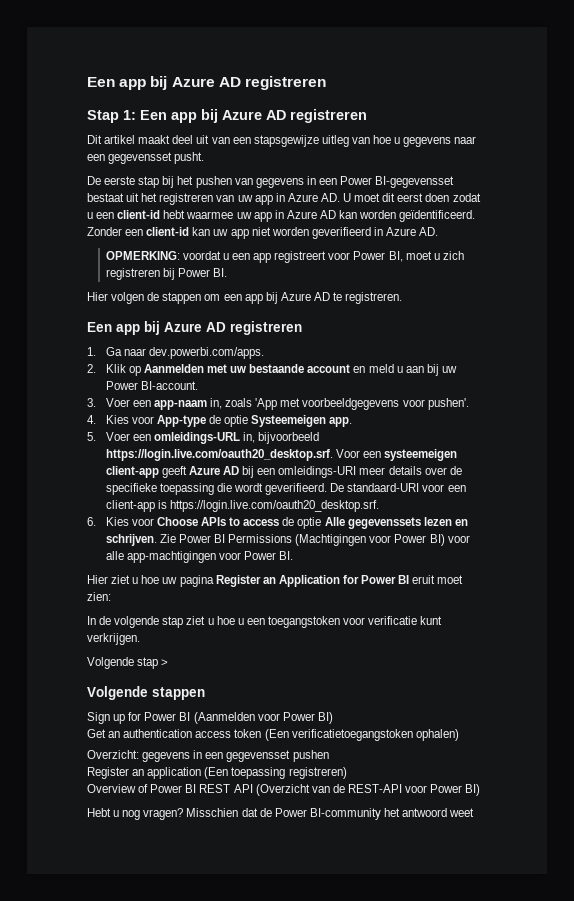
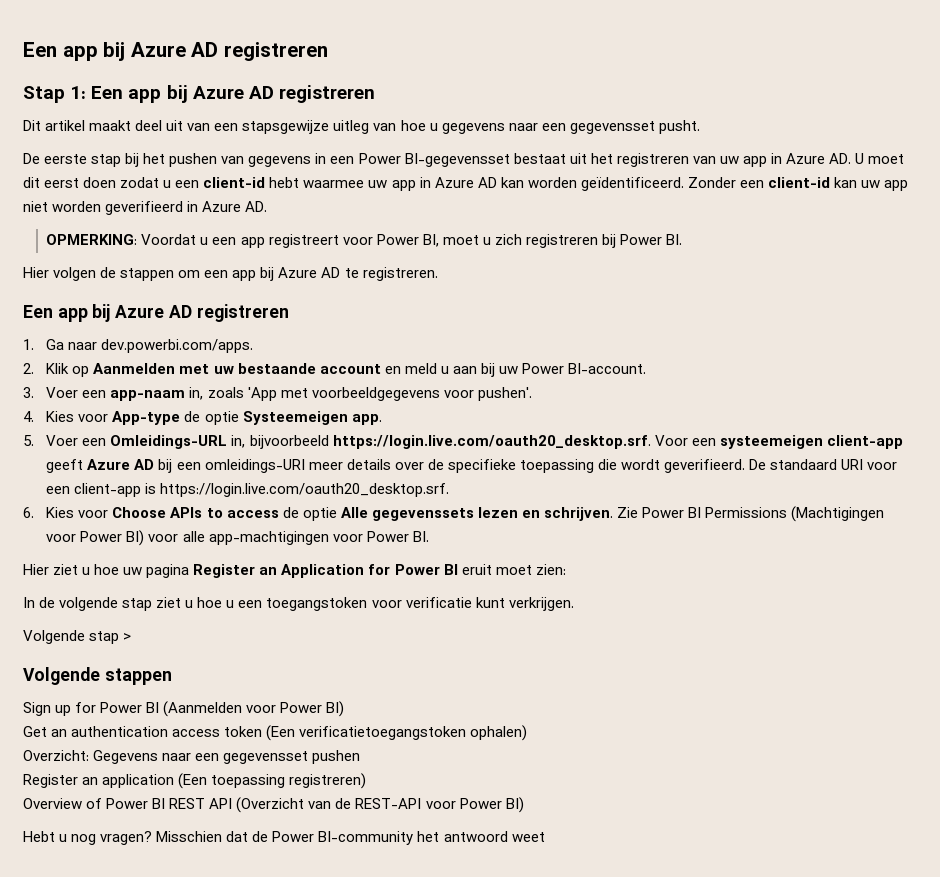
[182,251,221,260] voordat -> [141,234,197,245] Voordat
[153,432,240,444] omleidings-URL -> [110,435,228,449] Omleidings-URL
[347,483,420,492] standaard-URI -> [770,459,864,470] standaard URI
[142,750,203,762] gegevens in -> [93,750,192,764] Gegevens naar

